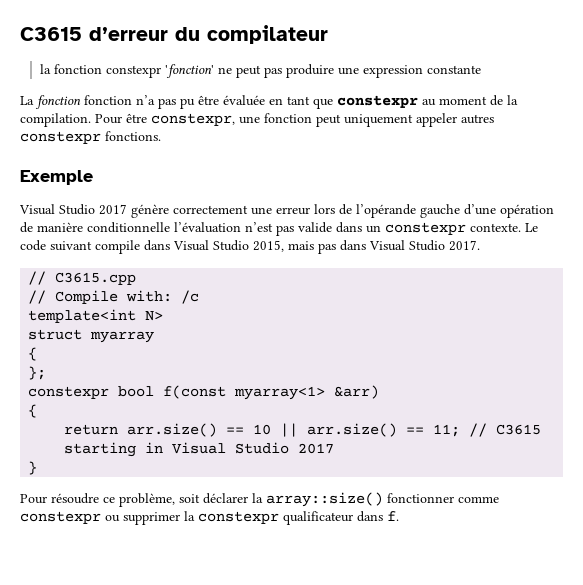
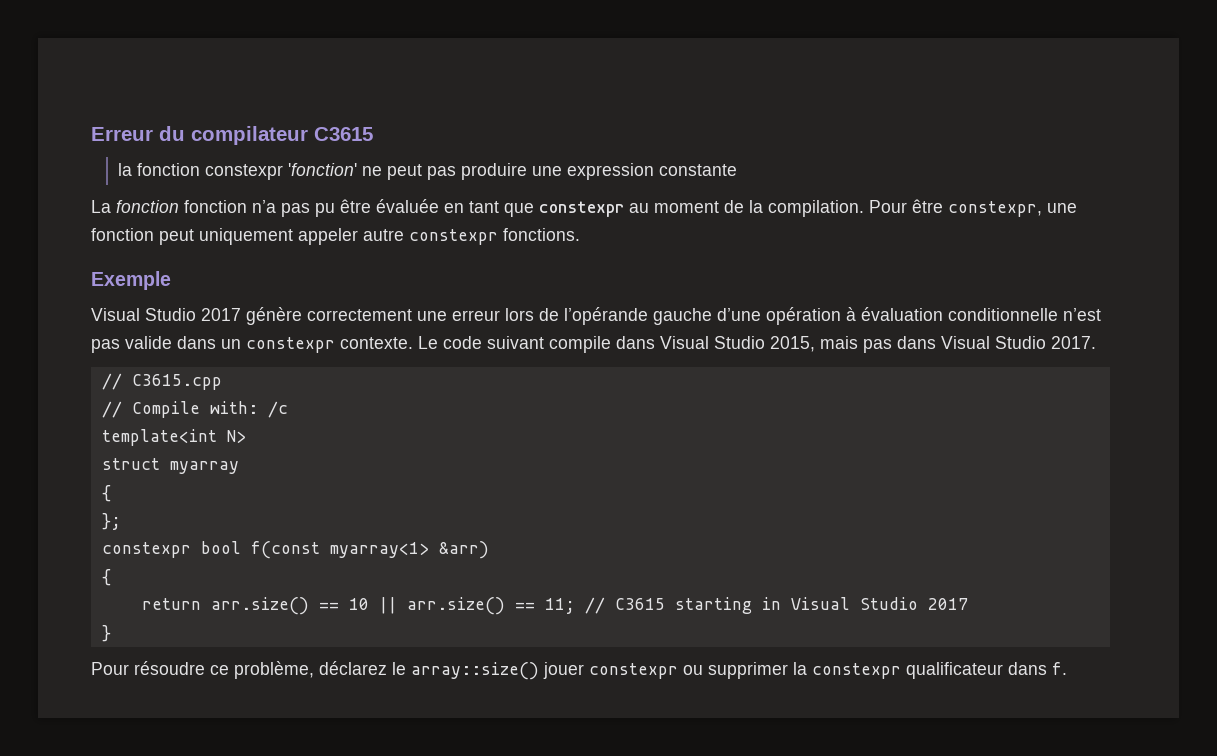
[20,27,168,41] C3615 d’erreur -> [91,127,153,141] Erreur
(328, 34) none -> [314,127,373,141] C3615
[461,114,494,124] autres -> [363,229,404,241] autre
[20,222,241,233] de manière conditionnelle l’évaluation -> [846,307,1058,321] à évaluation conditionnelle
[179,492,499,507] soit déclarer la array::size() fonctionner comme -> [319,661,584,680] déclarez le array::size() jouer

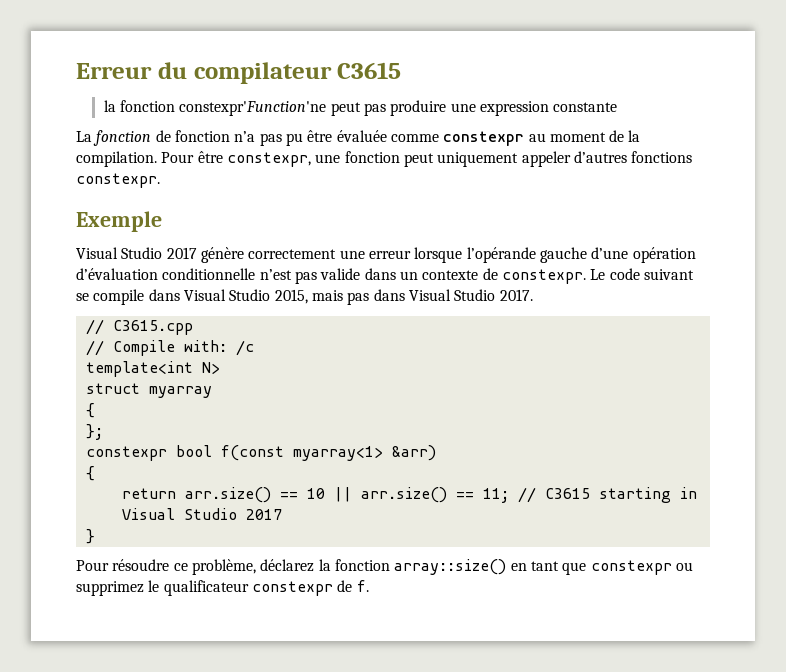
[204,163,382,180] constexpr 'fonction' ne -> [179,101,327,116] constexpr'Function'ne
(179, 206) none -> [155,130,171,142] de
[444,201,534,217] en tant que -> [390,134,439,142] comme
[363,228,580,245] autre constexpr fonctions. -> [573,151,693,163] [76,173,160,188] d’autres fonctions constexpr.
[505,308,559,321] lors de -> [414,247,463,263] lorsque
[846,307,943,321] à évaluation -> [76,268,158,280] d’évaluation
[246,337,413,353] constexpr contexte. -> [422,268,586,284] contexte de constexpr.
(544, 342) none -> [76,293,89,301] se
[392,662,1047,680] le array::size() jouer constexpr ou supprimer la constexpr qualificateur dans -> [318,559,693,575] [76,580,353,596] la fonction array::size() en tant que constexpr ou supprimez le qualificateur constexpr de

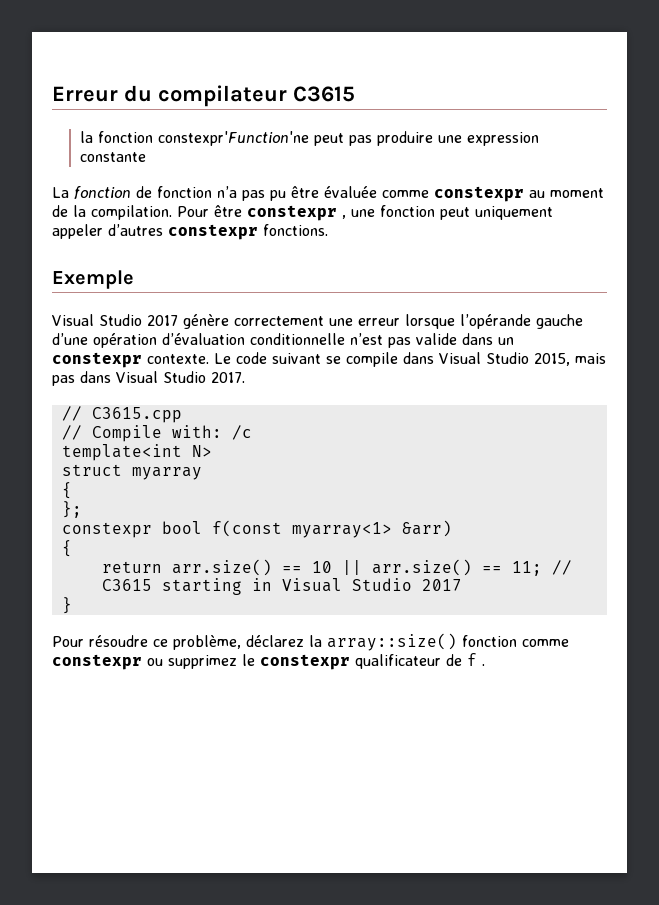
[226,152,311,167] constexpr, -> [247,205,346,221] constexpr ,
[631,151,693,163] [76,173,160,188] fonctions constexpr. -> [168,224,328,240] constexpr fonctions.
[422,268,586,284] contexte de constexpr. -> [52,352,209,368] constexpr contexte.
[334,559,693,575] [76,580,369,596] fonction array::size() en tant que constexpr ou supprimez le qualificateur constexpr de f. -> [327,633,569,651] [52,653,485,670] array::size() fonction comme constexpr ou supprimez le constexpr qualificateur de f .

